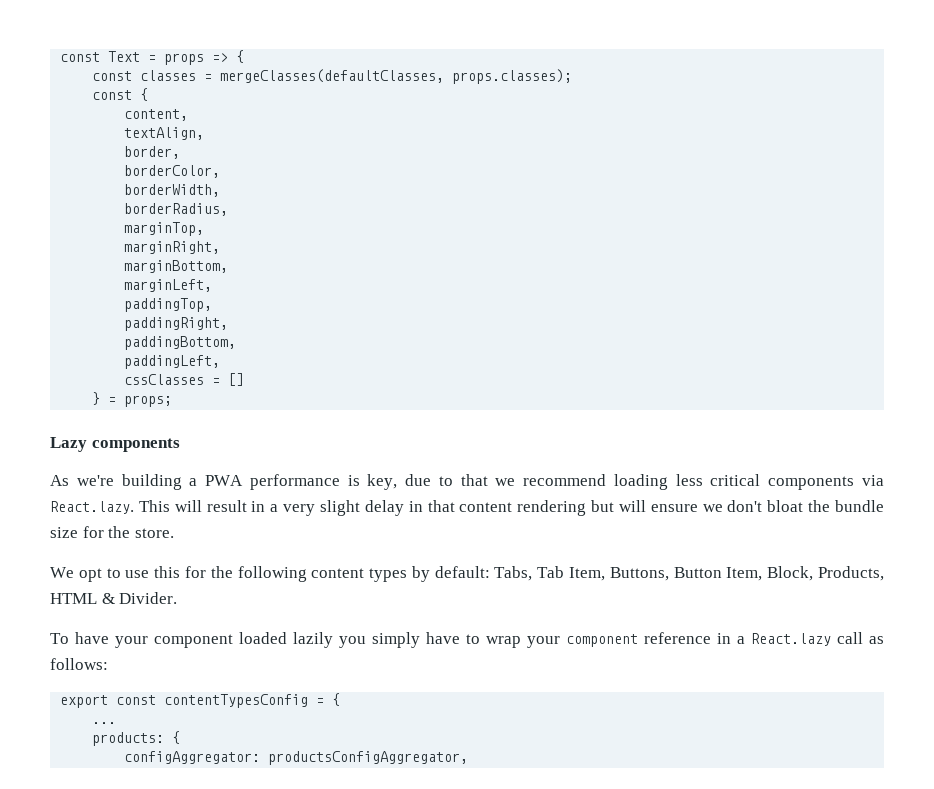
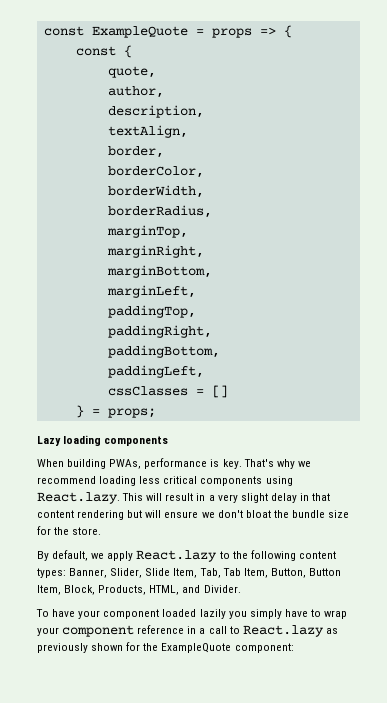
[60,51,141,62] const Text -> [43,26,188,38] const ExampleQuote
[92,69,573,84] // const classes = mergeClasses(defaultClasses, props.classes); -> (292, 31) none
[124,109,189,121] content, -> [107,66,156,78] [107,86,164,98] [107,105,204,118] quote, // author, // description,
(87, 444) none -> [63,435,102,446] loading
[50,474,488,490] As we're building a PWA performance is key, due to that -> [37,458,295,469] When building PWAs, performance is key. That's why
[861,475,884,486] via -> [265,476,293,486] using
[50,566,533,582] We opt to use this for the following content types by default: Tabs, -> [37,550,336,562] [37,568,221,578] By default, we apply React.lazy to the following content types: Banner, Slider, Slide Item, Tab,
[609,567,669,581] Buttons, -> [270,568,306,578] Button,
[50,593,115,604] HTML & -> [149,585,201,595] HTML, and
[751,632,884,646] [50,658,108,670] [60,693,341,708] [92,722,117,724] [92,731,181,746] [124,751,469,765] React.lazy call as follows: // export const contentTypesConfig = { // ... // products: { // configAggregator: productsConfigAggregator, -> [208,625,338,637] [37,642,294,653] call to React.lazy as previously shown for the ExampleQuote component:

